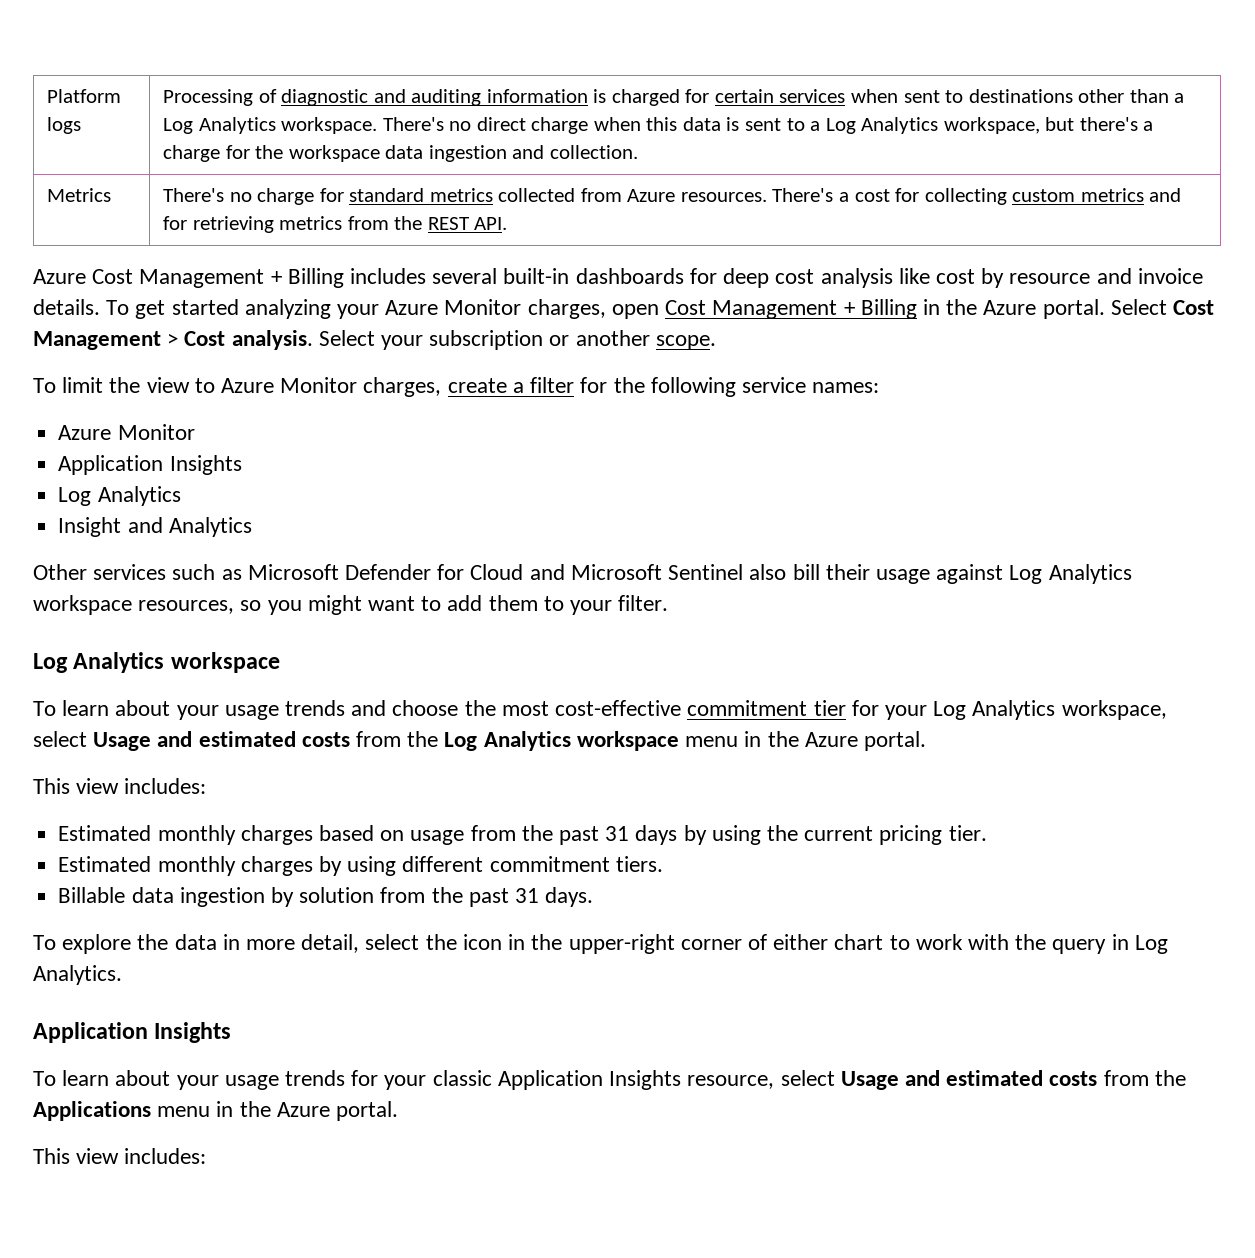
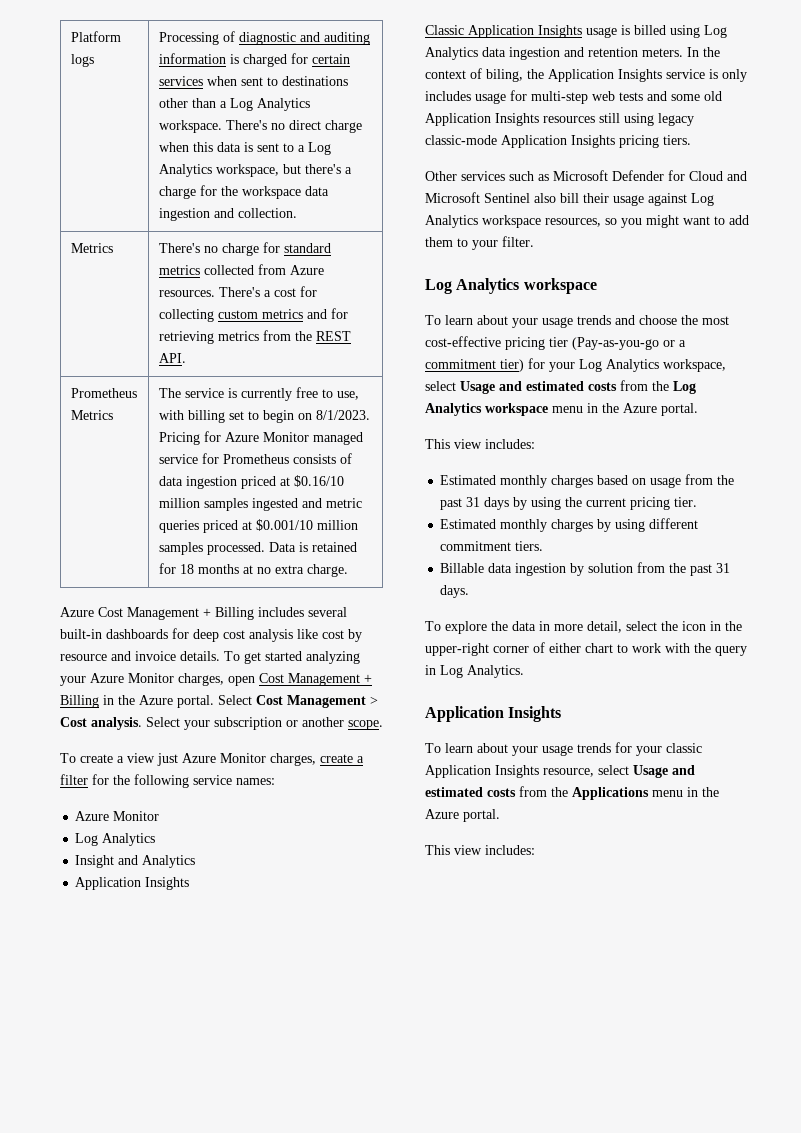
(508, 223) none -> [70,388,137,398] [70,410,113,420] [158,387,359,401] [158,410,370,423] [158,431,363,445] [158,453,352,464] [158,475,344,489] [158,498,362,511] [158,519,358,533] [158,542,357,555] [158,563,348,577] // Prometheus Metrics | The service is currently free to use, with billing set to begin on 8/1/2023. Pricing for Azure Monitor managed service for Prometheus consists of data ingestion priced at $0.16/10 million samples ingested and metric queries priced at $0.001/10 million samples processed. Data is retained for 18 months at no extra charge.
[62,377,215,393] limit the view to -> [80,753,178,766] create a view just
[58,455,242,475] // Application Insights -> (160, 816) none
(252, 527) none -> [75,877,190,890] [425,25,727,38] [425,47,720,60] [425,68,747,82] [425,90,722,104] [425,113,694,126] [425,135,691,148] // Application Insights // Classic Application Insights usage is billed using Log Analytics data ingestion and retention meters. In the context of biling, the Application Insights service is only includes usage for multi-step web tests and some old Application Insights resources still using legacy classic-mode Application Insights pricing tiers.
[687,700,846,716] commitment tier -> [505,337,686,350] [425,359,524,372] pricing tier (Pay-as-you-go or a commitment tier)

